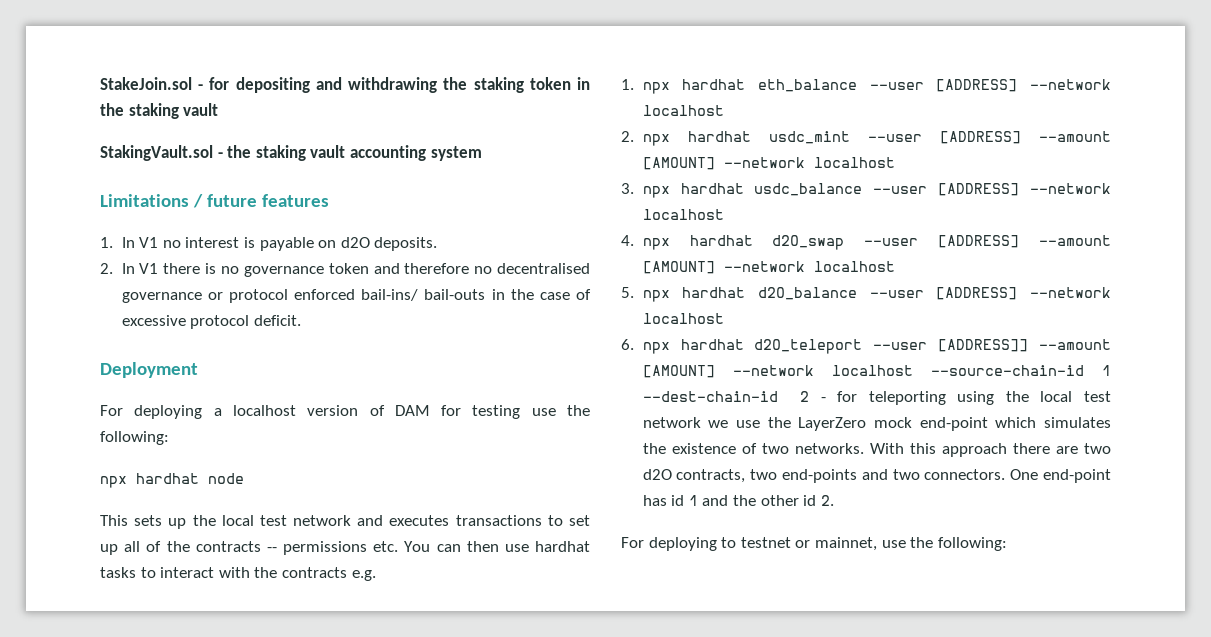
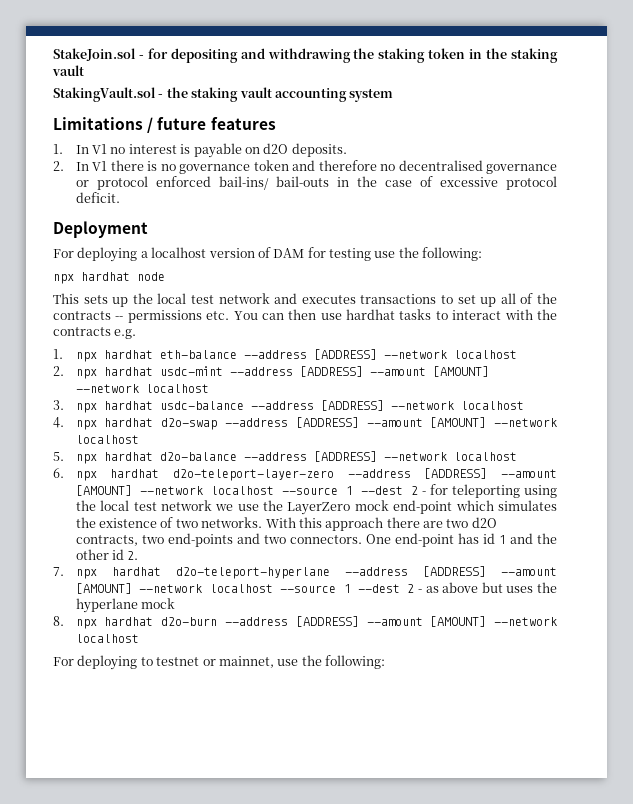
[757,79,924,92] eth_balance --user -> [159,350,307,359] eth-balance --address
[768,131,922,144] usdc_mint --user -> [159,366,293,376] usdc-mint --address
[754,183,928,196] usdc_balance --user -> [159,401,314,410] usdc-balance --address
[772,235,919,250] d2O_swap --user -> [161,418,288,430] d2o-swap --address
[757,287,924,300] d2O_balance --user -> [159,452,307,461] d2o-balance --address
[754,339,1111,354] [642,365,1111,378] [642,391,778,402] d2O_teleport --user [ADDRESS]] --amount [AMOUNT] --network localhost --source-chain-id 1 --dest-chain-id -> [173,468,557,481] [75,485,404,496] d2o-teleport-layer-zero --address [ADDRESS] --amount [AMOUNT] --network localhost --source 1 --dest
(834, 500) none -> [53,566,557,579] [75,582,557,594] [75,598,176,613] [53,616,558,629] [75,634,139,643] // 7. npx hardhat d2o-teleport-hyperlane --address [ADDRESS] --amount [AMOUNT] --network localhost --source 1 --dest 2 - as above but uses the hyperlane mock // 8. npx hardhat d2o-burn --address [ADDRESS] --amount [AMOUNT] --network localhost

